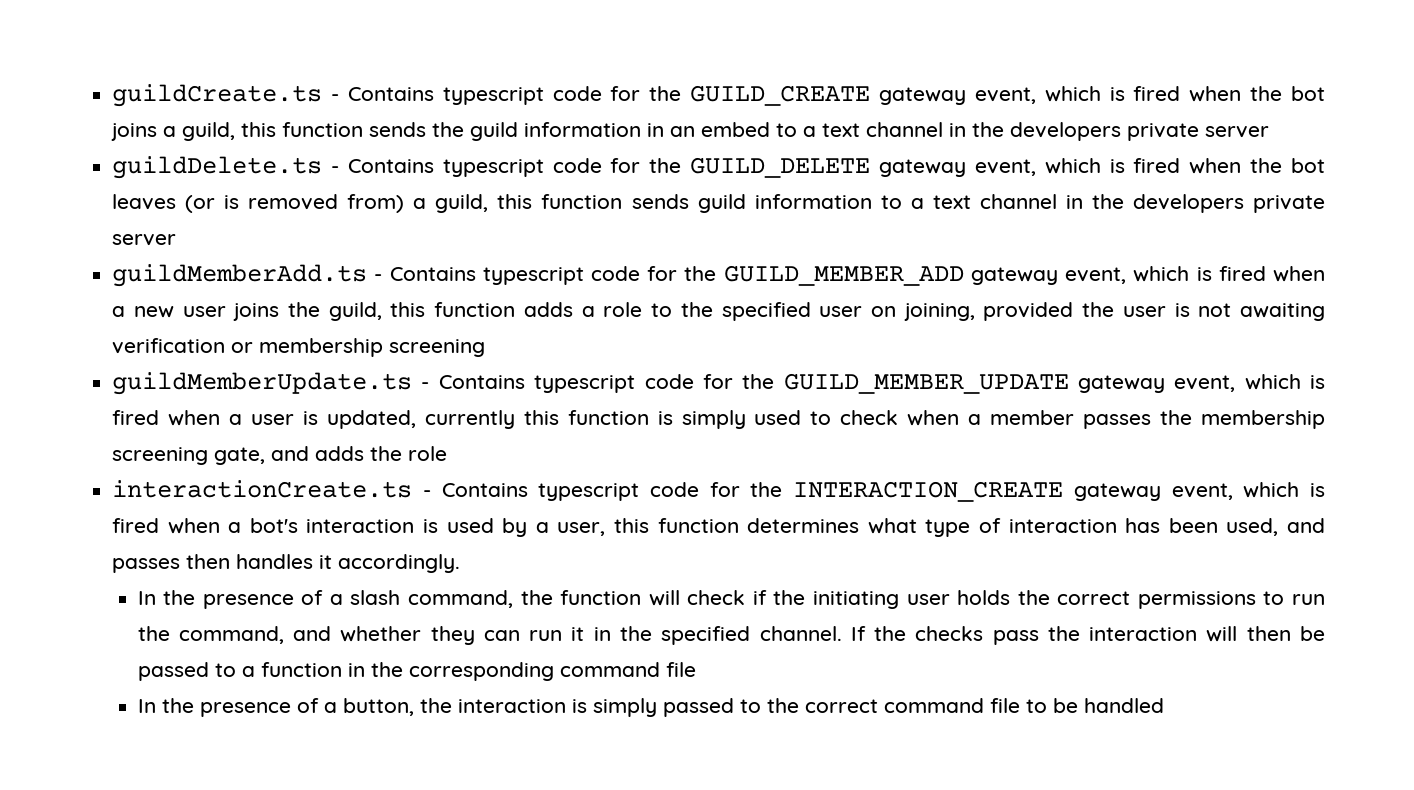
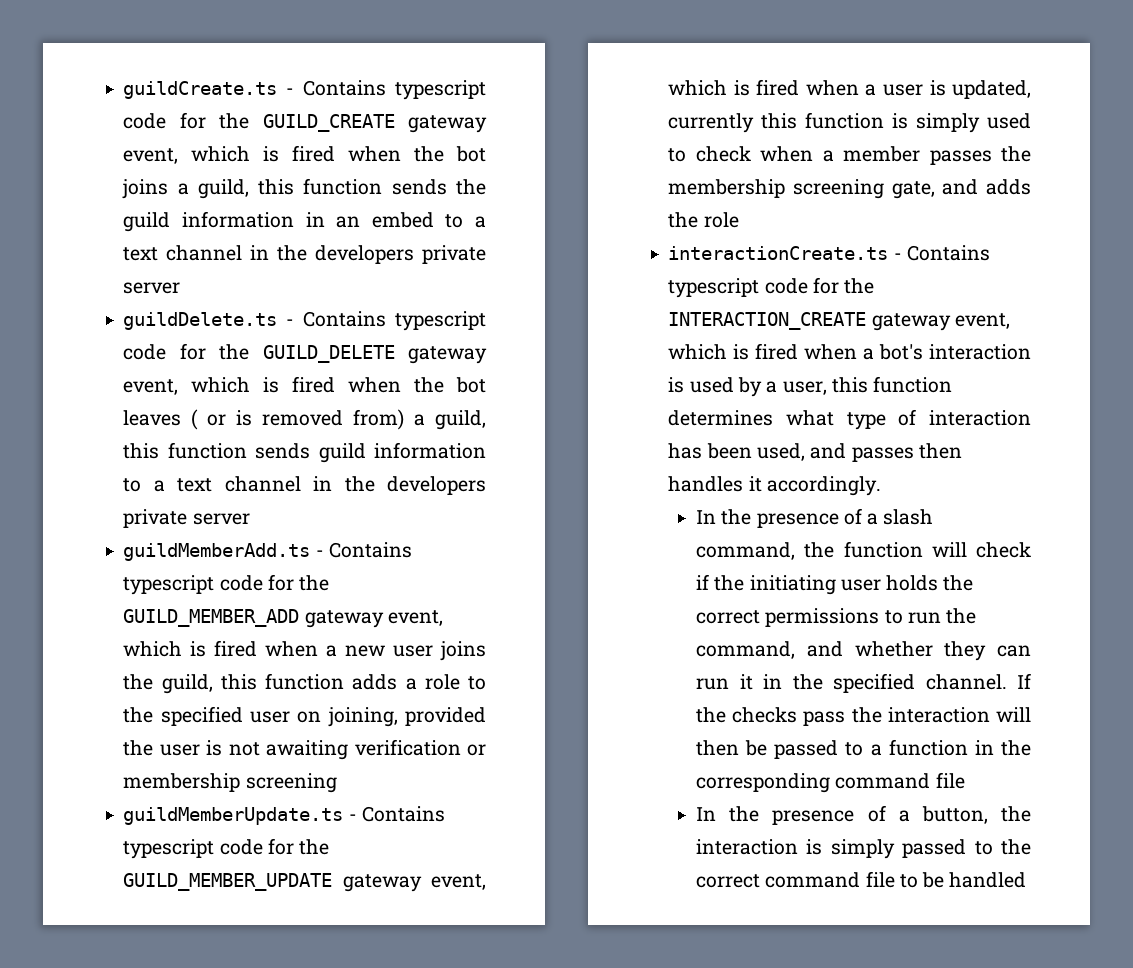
[185,195,216,213] (or -> [191,409,227,430] ( or

